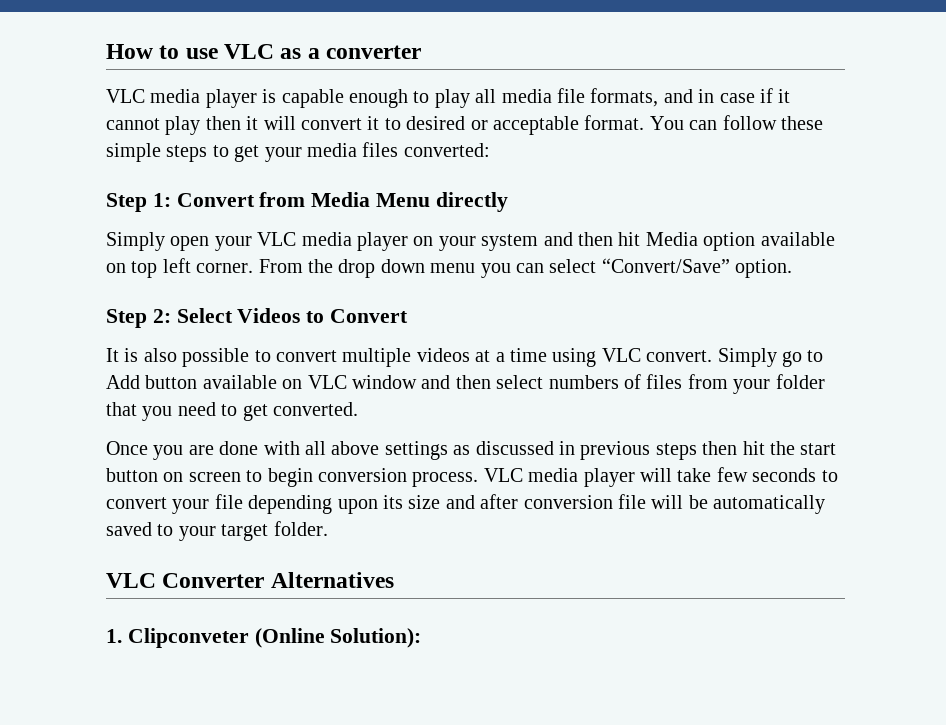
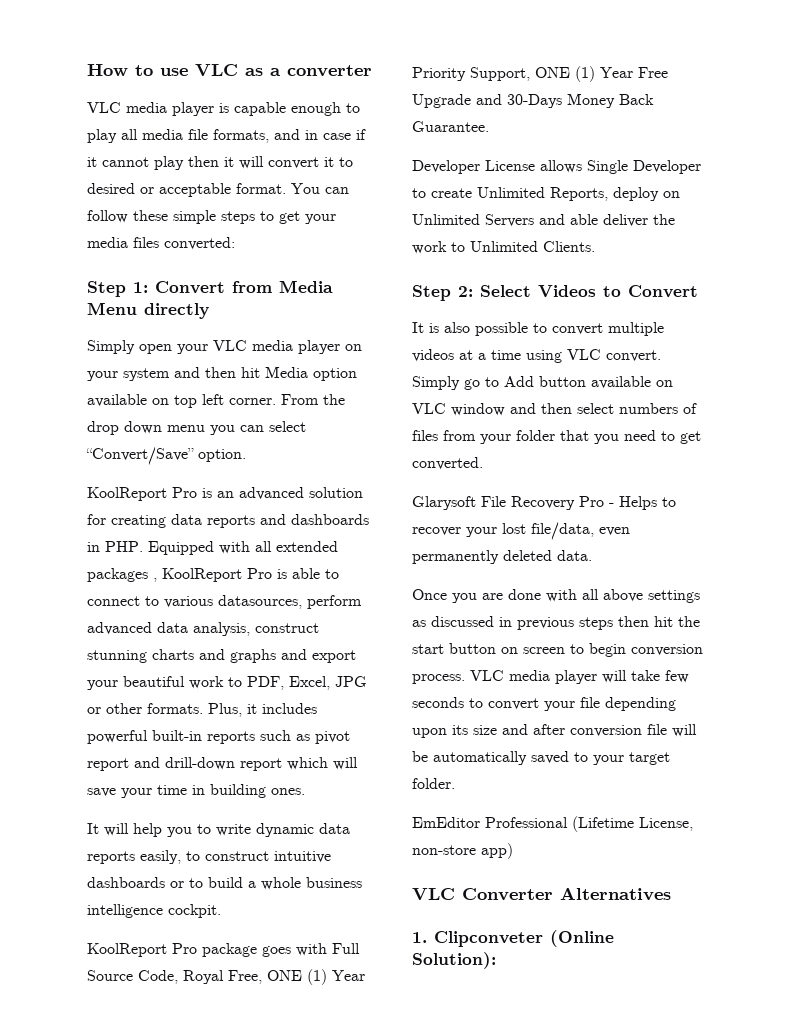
(793, 268) none -> [87,487,363,501] [87,514,369,528] [87,541,338,555] [87,568,339,582] [87,595,362,609] [87,622,319,636] [87,649,356,663] [87,676,367,690] [87,703,317,717] [87,730,350,744] [87,757,358,771] [87,784,305,798] [87,823,350,837] [87,850,331,864] [87,877,362,890] [87,904,221,918] [87,943,360,957] [87,969,365,985] [412,66,668,82] [412,93,654,108] [412,121,489,132] [412,160,701,174] [412,187,680,201] [412,214,675,227] [412,241,595,254] // KoolReport Pro is an advanced solution for creating data reports and dashboards in PHP. Equipped with all extended packages , KoolReport Pro is able to connect to various datasources, perform advanced data analysis, construct stunning charts and graphs and export your beautiful work to PDF, Excel, JPG or other formats. Plus, it includes powerful built-in reports such as pivot report and drill-down report which will save your time in building ones. // It will help you to write dynamic data reports easily, to construct intuitive dashboards or to build a whole business intelligence cockpit. // KoolReport Pro package goes with Full Source Code, Royal Free, ONE (1) Year Priority Support, ONE (1) Year Free Upgrade and 30-Days Money Back Guarantee. // Developer License allows Single Developer to create Unlimited Reports, deploy on Unlimited Servers and able deliver the work to Unlimited Clients.
(358, 409) none -> [412,496,676,510] [412,522,630,540] [412,550,592,564] // Glarysoft File Recovery Pro - Helps to recover your lost file/data, even permanently deleted data.
(328, 528) none -> [412,816,693,832] [412,843,513,859] // EmEditor Professional (Lifetime License, non-store app)

